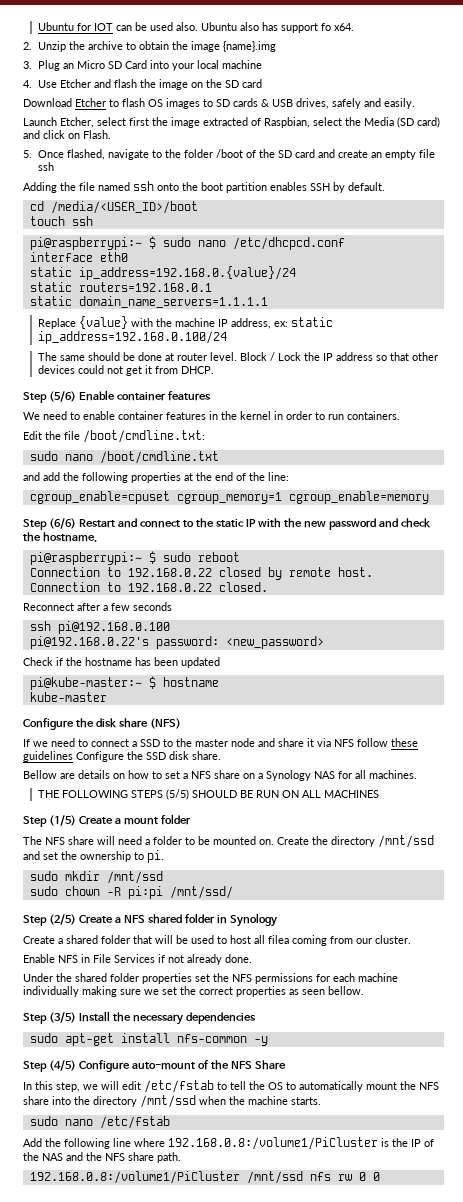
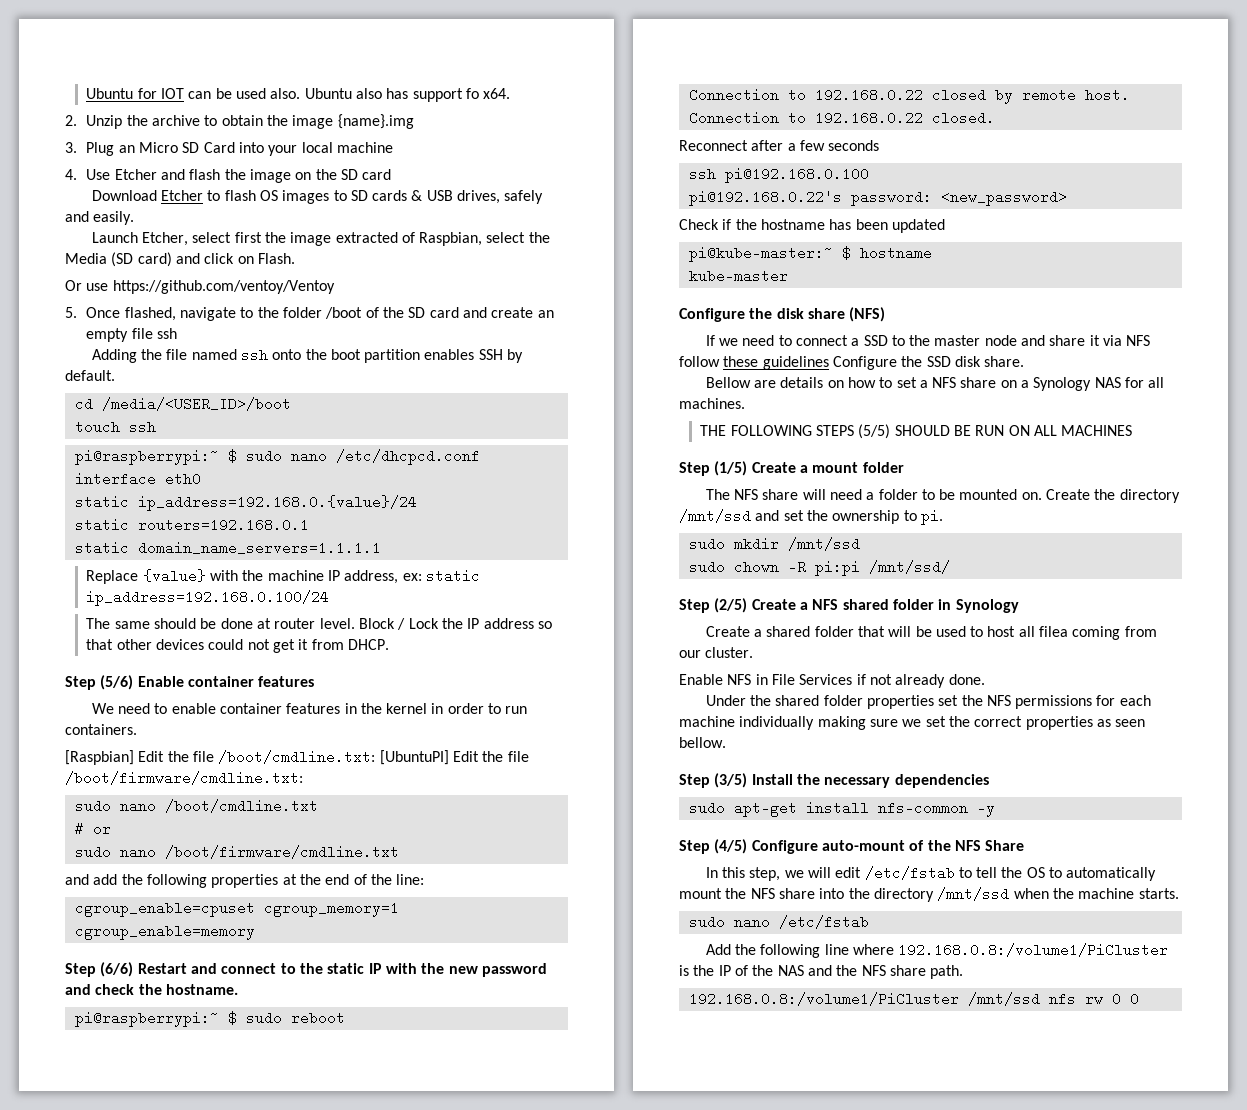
(111, 134) none -> [65,280,335,294] // Or use https://github.com/ventoy/Ventoy
(400, 415) none -> [65,750,134,765] [Raspbian]
[29,451,219,464] // sudo nano /boot/cmdline.txt -> [379,750,529,765] [65,771,303,785] [74,799,318,813] [74,822,111,836] [74,845,399,859] [UbuntuPI] Edit the file /boot/firmware/cmdline.txt: // sudo nano /boot/cmdline.txt // # or // sudo nano /boot/firmware/cmdline.txt

